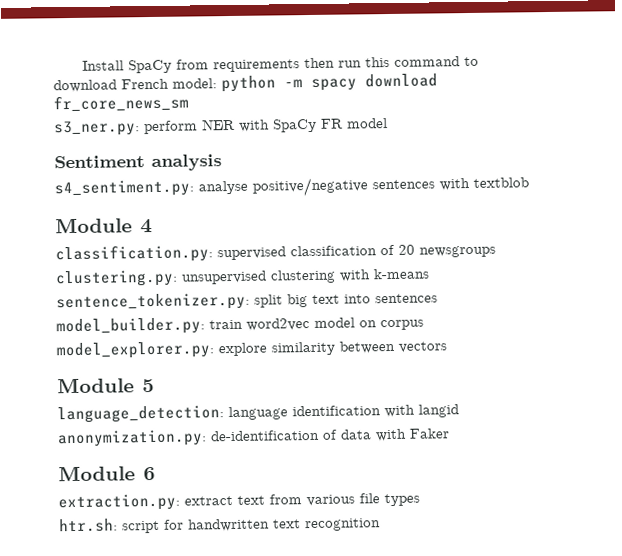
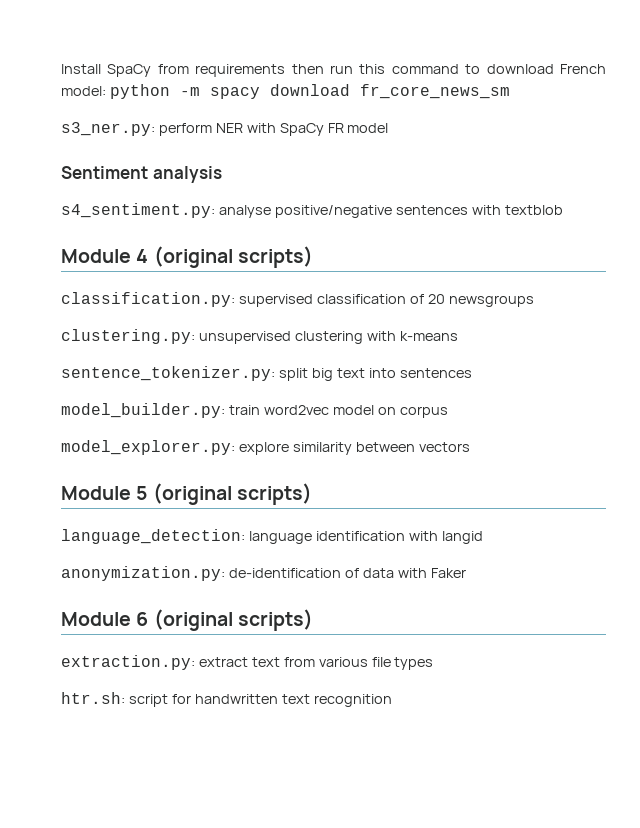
(153, 226) none -> [153,246,313,268] (original scripts)
(155, 385) none -> [152,483,312,505] (original scripts)
(156, 473) none -> [153,609,313,631] (original scripts)

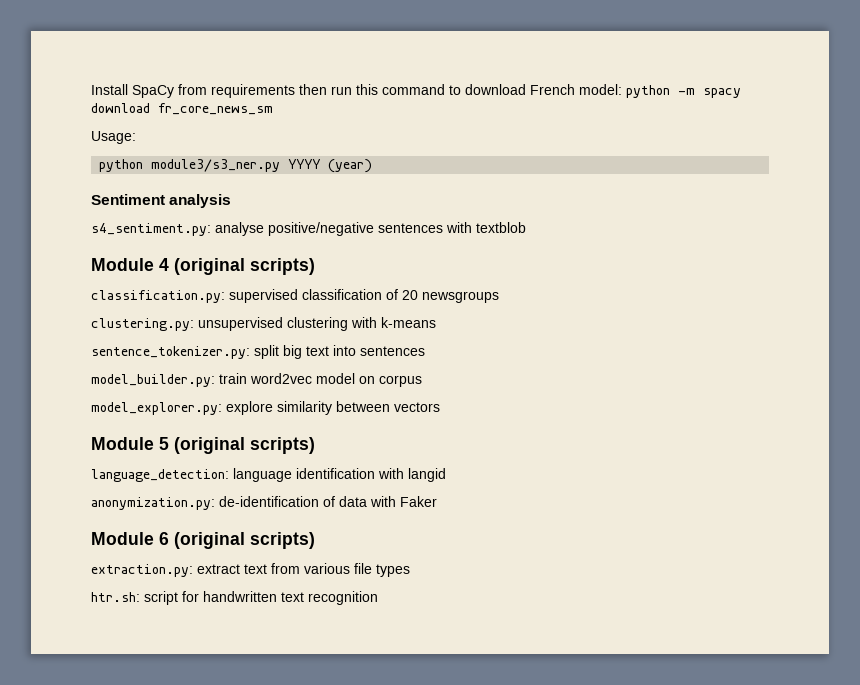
[61,122,389,136] s3_ner.py: perform NER with SpaCy FR model -> [91,131,136,144] [99,159,373,173] Usage: // python module3/s3_ner.py YYYY (year)

